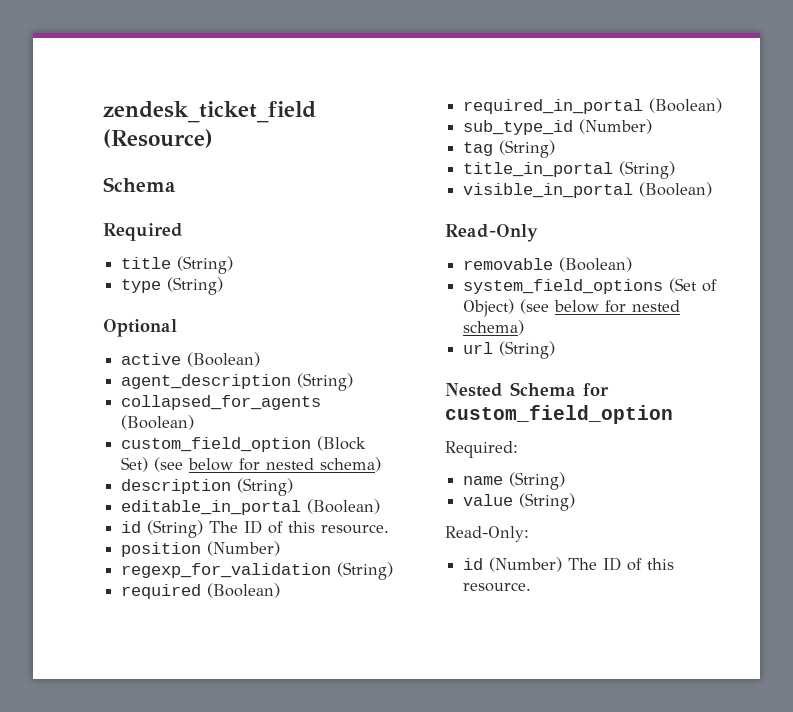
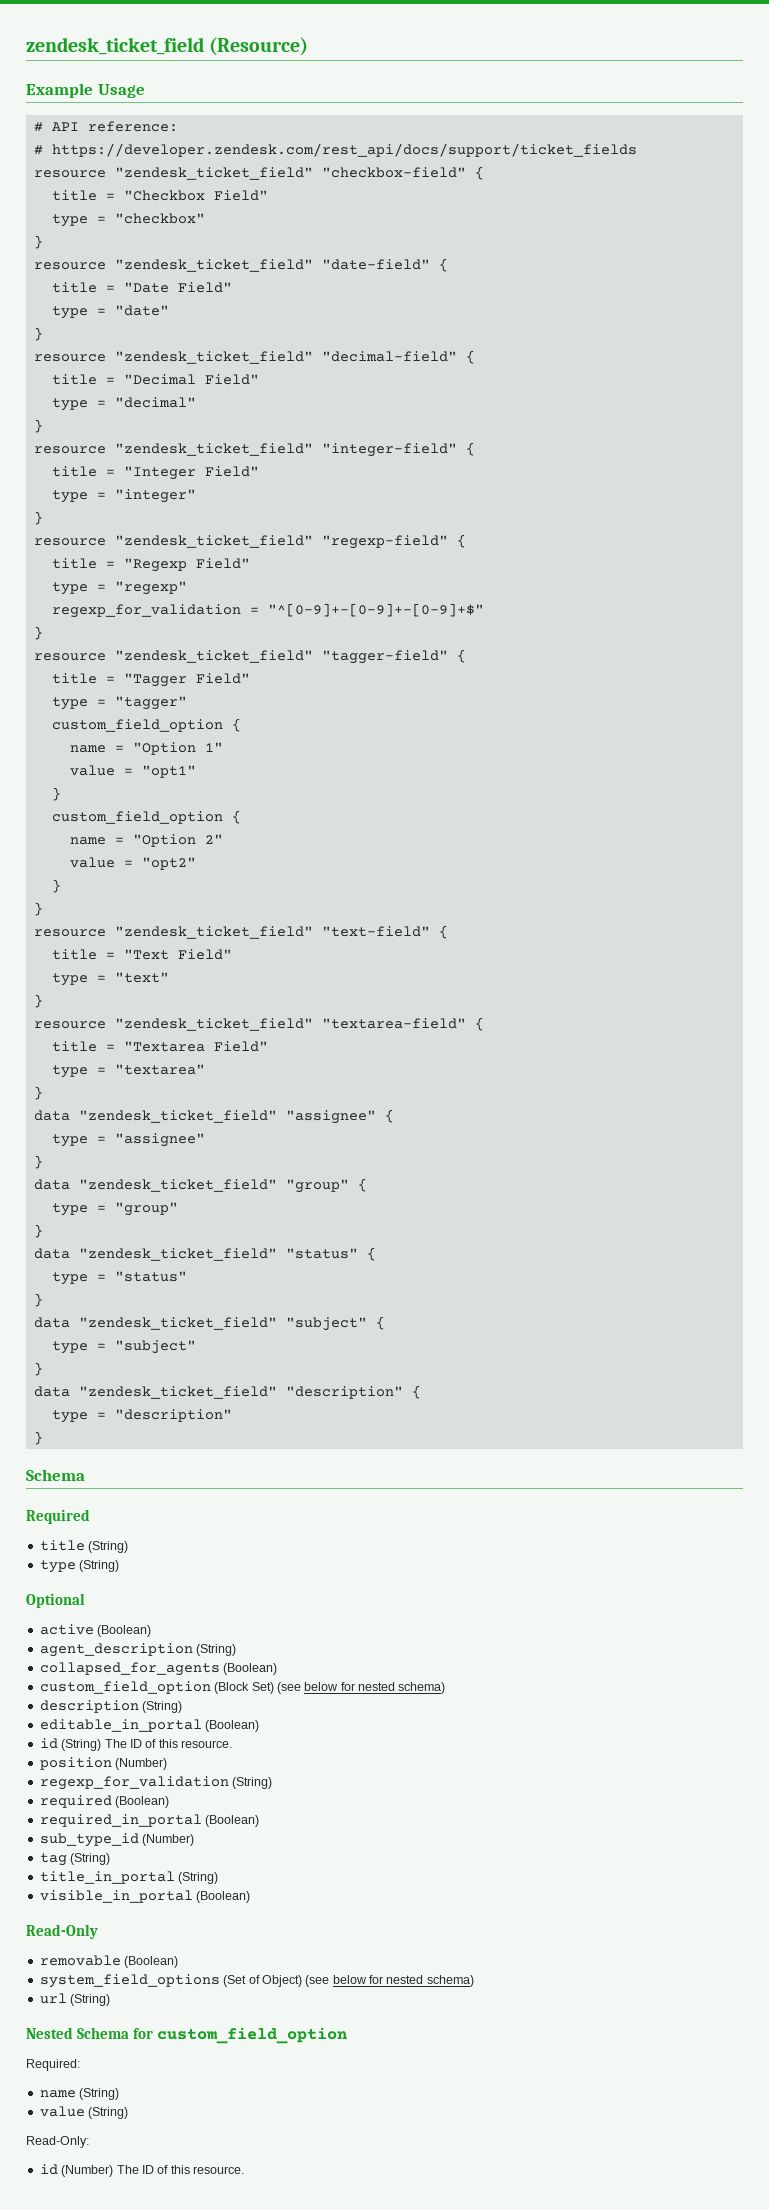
(213, 138) none -> [26,83,145,98] [33,121,178,132] [33,143,637,157] [33,166,484,180] [51,190,268,201] [51,213,205,227] [33,235,43,249] [33,258,448,272] [51,282,232,293] [51,305,169,319] [33,327,43,341] [33,350,475,364] [51,374,259,385] [51,397,196,411] [33,419,43,433] [33,442,475,457] [51,466,259,480] [51,489,196,503] [33,511,43,525] [33,534,466,549] [51,558,250,572] [51,581,187,595] [51,603,484,618] [33,626,43,640] [33,649,466,664] [51,673,250,687] [51,696,187,710] [51,718,241,732] [69,742,223,755] [69,765,196,778] [51,787,61,801] [51,810,241,824] [69,834,223,847] [69,857,196,870] [51,879,61,893] [33,902,43,916] [33,925,448,939] [51,949,232,960] [51,972,169,986] [33,994,43,1008] [33,1017,484,1031] [51,1041,268,1052] [51,1064,205,1078] [33,1086,43,1100] [33,1109,394,1124] [51,1133,205,1147] [33,1155,43,1169] [33,1178,367,1193] [51,1202,178,1216] [33,1224,43,1238] [33,1247,376,1261] [51,1271,187,1285] [33,1293,43,1307] [33,1316,385,1331] [51,1340,196,1354] [33,1362,43,1376] [33,1385,421,1399] [51,1409,232,1423] [33,1431,43,1445] // Example Usage // # API reference: // # https://developer.zendesk.com/rest_api/docs/support/ticket_fields // resource "zendesk_ticket_field" "checkbox-field" { // title = "Checkbox Field" // type = "checkbox" // } // resource "zendesk_ticket_field" "date-field" { // title = "Date Field" // type = "date" // } // resource "zendesk_ticket_field" "decimal-field" { // title = "Decimal Field" // type = "decimal" // } // resource "zendesk_ticket_field" "integer-field" { // title = "Integer Field" // type = "integer" // } // resource "zendesk_ticket_field" "regexp-field" { // title = "Regexp Field" // type = "regexp" // regexp_for_validation = "^[0-9]+-[0-9]+-[0-9]+$" // } // resource "zendesk_ticket_field" "tagger-field" { // title = "Tagger Field" // type = "tagger" // custom_field_option { // name = "Option 1" // value = "opt1" // } // custom_field_option { // name = "Option 2" // value = "opt2" // } // } // resource "zendesk_ticket_field" "text-field" { // title = "Text Field" // type = "text" // } // resource "zendesk_ticket_field" "textarea-field" { // title = "Textarea Field" // type = "textarea" // } // data "zendesk_ticket_field" "assignee" { // type = "assignee" // } // data "zendesk_ticket_field" "group" { // type = "group" // } // data "zendesk_ticket_field" "status" { // type = "status" // } // data "zendesk_ticket_field" "subject" { // type = "subject" // } // data "zendesk_ticket_field" "description" { // type = "description" // }

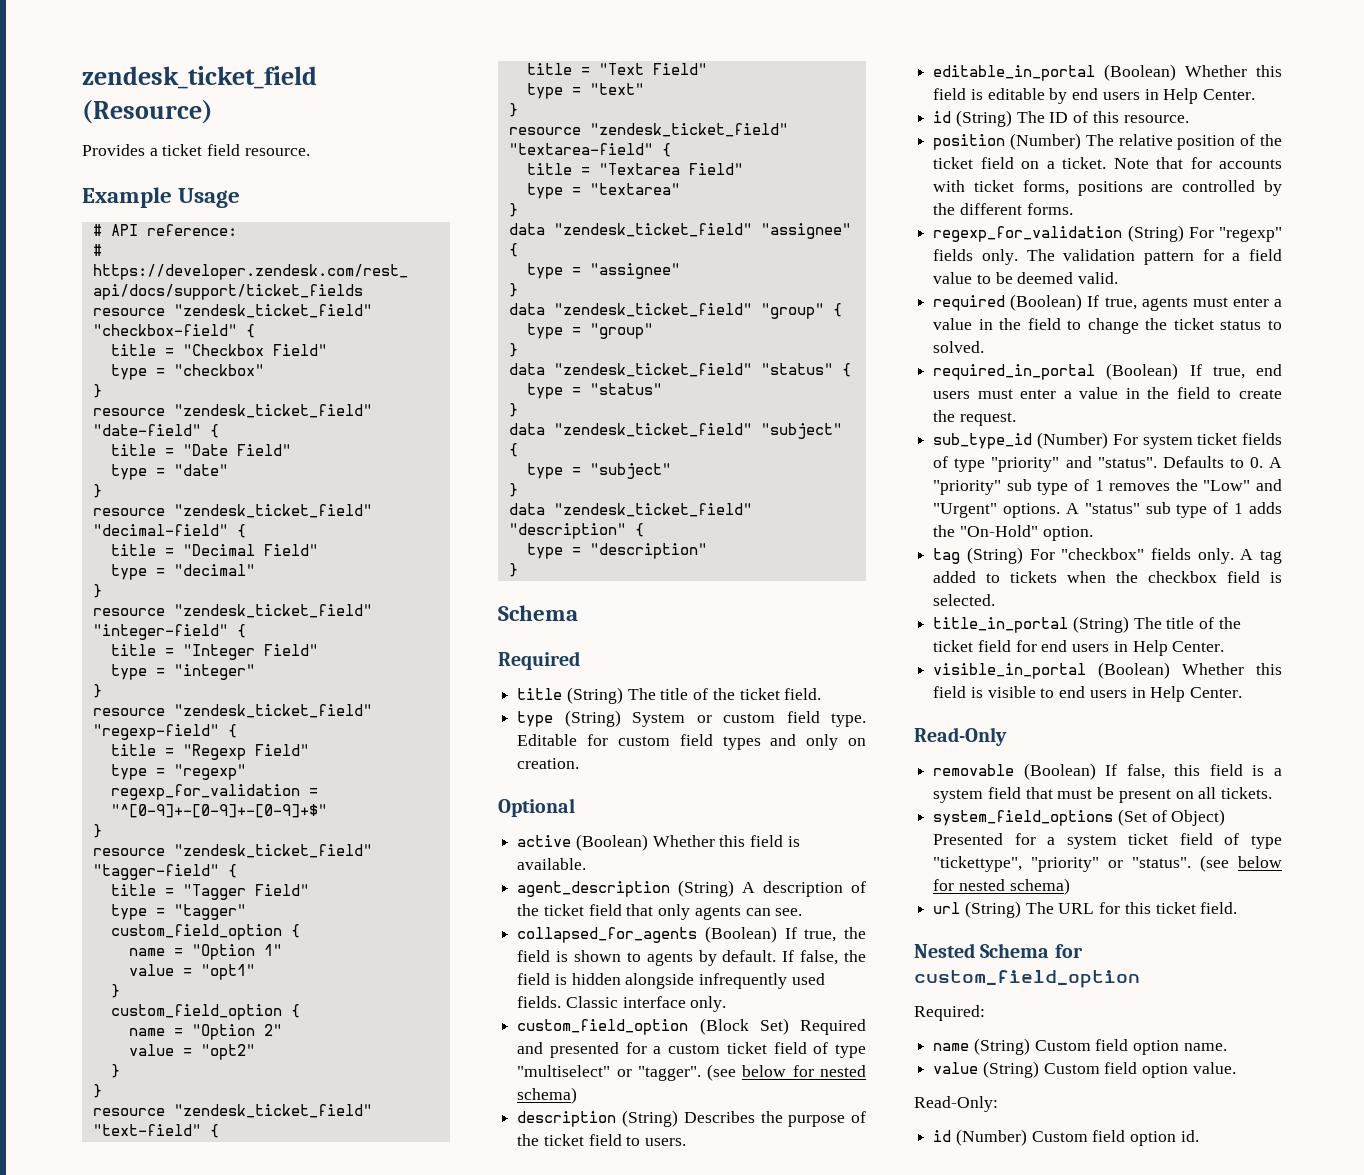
(309, 46) none -> [82,144,310,156] // Provides a ticket field resource.
[39,1560,120,1573] [26,1593,85,1608] [39,1624,152,1637] [39,1643,237,1657] [39,1662,278,1676] [39,1681,274,1694] // type (String) // Optional // active (Boolean) // agent_description (String) // collapsed_for_agents (Boolean) // custom_field_option (Block Set) -> [627,688,822,700] [517,710,866,727] [517,734,866,750] [517,758,580,769] [498,798,575,817] [517,834,800,851] [517,858,587,870] [517,880,866,897] [517,904,803,920] [517,926,866,943] [517,950,866,966] [517,973,825,989] [517,996,727,1012] [517,1018,866,1035] [517,1042,866,1058] [517,1065,701,1081] The title of the ticket field. // type (String) System or custom field type. Editable for custom field types and only on creation. // Optional // active (Boolean) Whether this field is available. // agent_description (String) A description of the ticket field that only agents can see. // collapsed_for_agents (Boolean) If true, the field is shown to agents by default. If false, the field is hidden alongside infrequently used fields. Classic interface only. // custom_field_option (Block Set) Required and presented for a custom ticket field of type "multiselect" or "tagger".
[39,1719,260,1732] // editable_in_portal (Boolean) -> [683,1111,866,1127] [517,1134,687,1146] [933,64,1282,81] [933,88,1256,104] Describes the purpose of the ticket field to users. // editable_in_portal (Boolean) Whether this field is editable by end users in Help Center.
[39,1776,273,1790] [39,1795,170,1808] [39,1814,260,1827] [39,1833,195,1847] [39,1853,111,1866] [39,1871,219,1884] [39,1890,251,1903] [26,1924,98,1939] [39,1955,179,1968] [39,1974,302,1988] // regexp_for_validation (String) // required (Boolean) // required_in_portal (Boolean) // sub_type_id (Number) // tag (String) // title_in_portal (String) // visible_in_portal (Boolean) // Read-Only // removable (Boolean) // system_field_options (Set of Object) -> [1085,134,1282,150] [933,157,1282,169] [933,180,1282,196] [933,203,1073,215] [933,225,1282,242] [933,249,1282,265] [933,272,1119,284] [933,294,1282,311] [933,318,1282,334] [933,341,985,353] [933,363,1282,380] [933,387,1282,399] [933,410,1016,426] [933,432,1282,449] [933,456,1282,472] [933,479,1282,495] [933,502,1282,518] [933,525,1093,541] [933,547,1282,564] [933,571,1282,583] [933,594,996,606] [933,616,1241,633] [933,640,1225,656] [933,662,1282,679] [933,686,1243,702] [914,727,1007,746] [933,763,1282,780] [933,787,1273,803] [933,809,1226,826] [933,833,1282,849] [933,856,1192,872] The relative position of the ticket field on a ticket. Note that for accounts with ticket forms, positions are controlled by the different forms. // regexp_for_validation (String) For "regexp" fields only. The validation pattern for a field value to be deemed valid. // required (Boolean) If true, agents must enter a value in the field to change the ticket status to solved. // required_in_portal (Boolean) If true, end users must enter a value in the field to create the request. // sub_type_id (Number) For system ticket fields of type "priority" and "status". Defaults to 0. A "priority" sub type of 1 removes the "Low" and "Urgent" options. A "status" sub type of 1 adds the "On-Hold" option. // tag (String) For "checkbox" fields only. A tag added to tickets when the checkbox field is selected. // title_in_portal (String) The title of the ticket field for end users in Help Center. // visible_in_portal (Boolean) Whether this field is visible to end users in Help Center. // Read-Only // removable (Boolean) If false, this field is a system field that must be present on all tickets. // system_field_options (Set of Object) Presented for a system ticket field of type "tickettype", "priority" or "status".
(111, 2000) none -> [1025,902,1238,914] The URL for this ticket field.
[39,2106,129,2119] [26,2136,89,2148] [39,2164,244,2177] // value (String) // Read-Only: // id (Number) The ID of this resource. -> [1034,1039,1227,1055] [933,1061,1236,1078] [914,1096,998,1112] [933,1129,1199,1146] Custom field option name. // value (String) Custom field option value. // Read-Only: // id (Number) Custom field option id.

